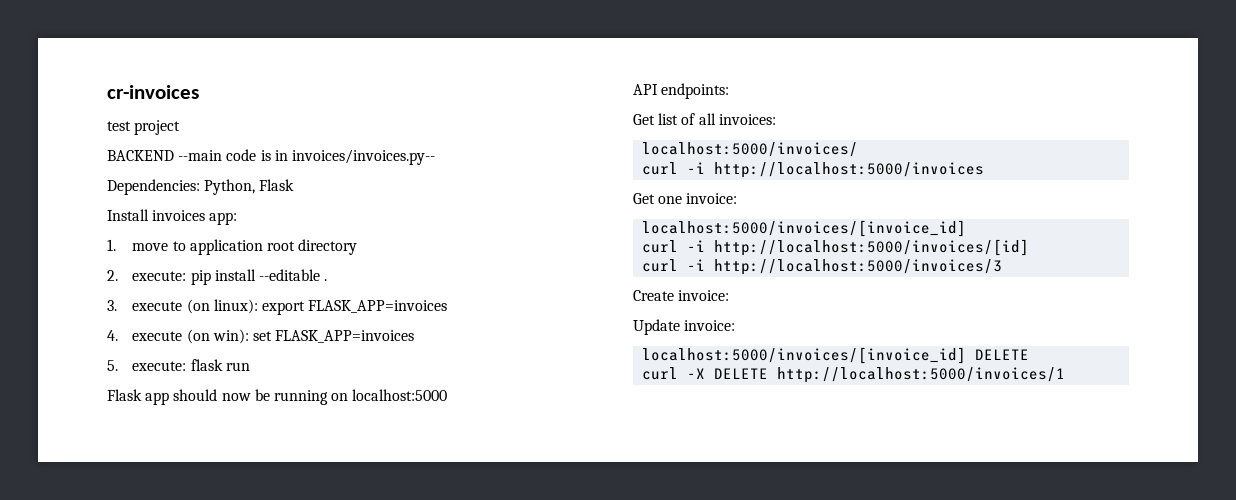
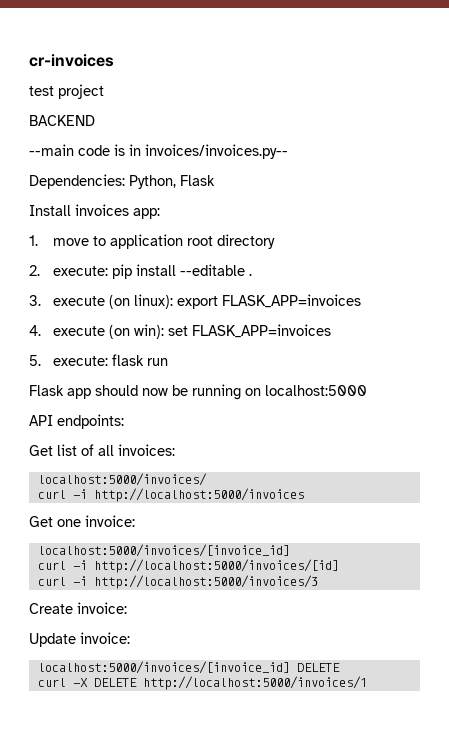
(174, 155) none -> (95, 120) //

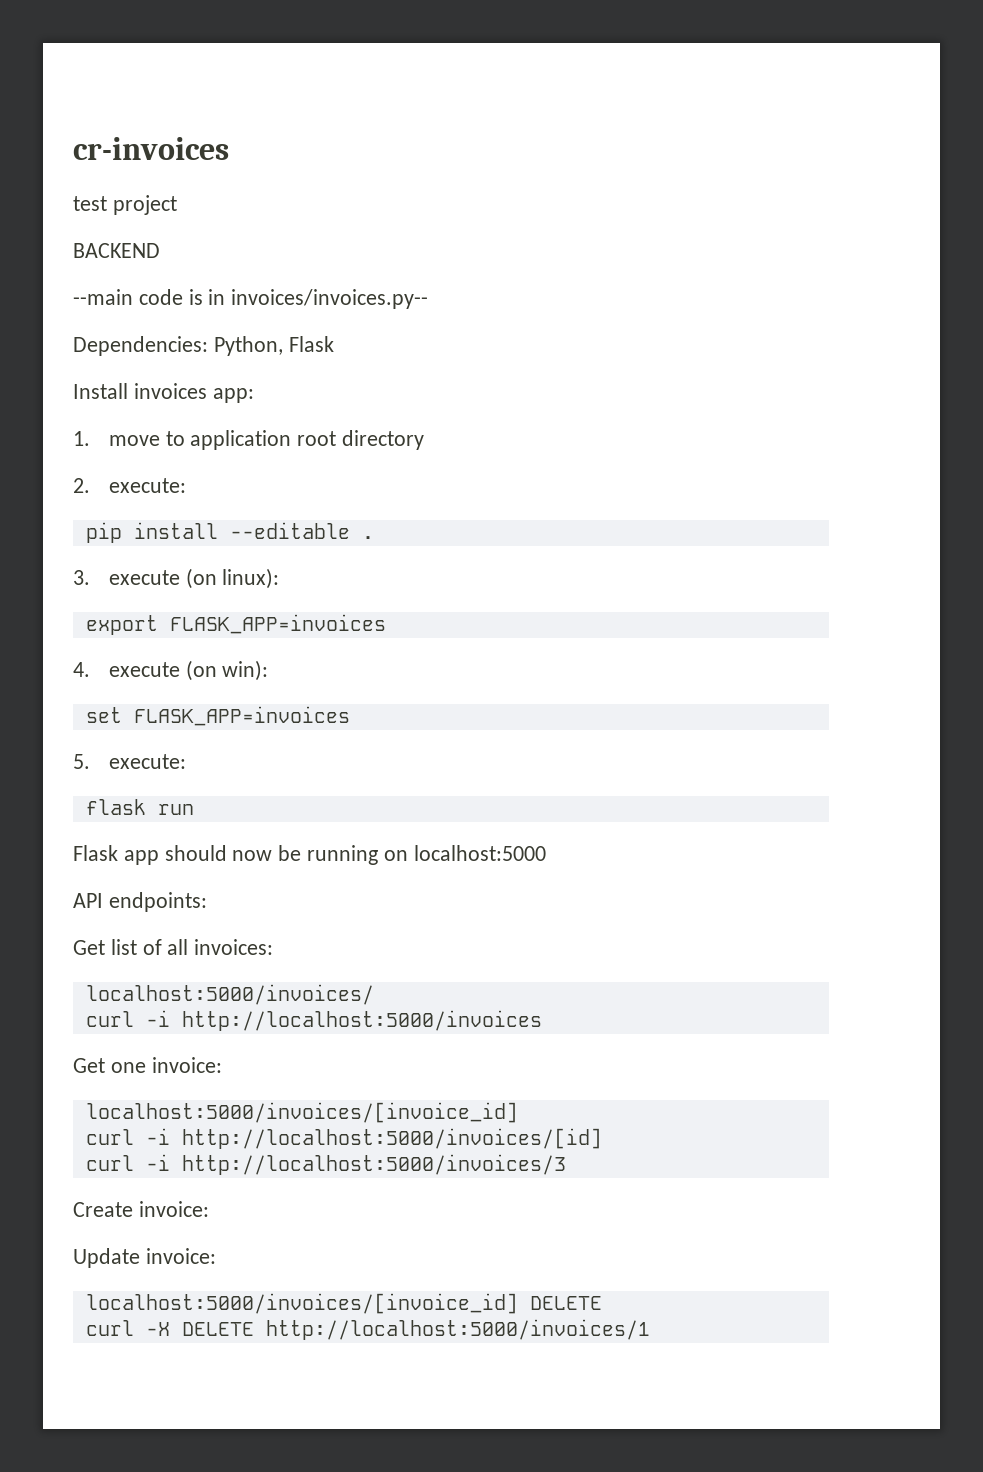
(109, 271) none -> (186, 485) //
(174, 301) none -> (280, 578) //
(165, 331) none -> (269, 670) //
(109, 361) none -> (186, 761) //

